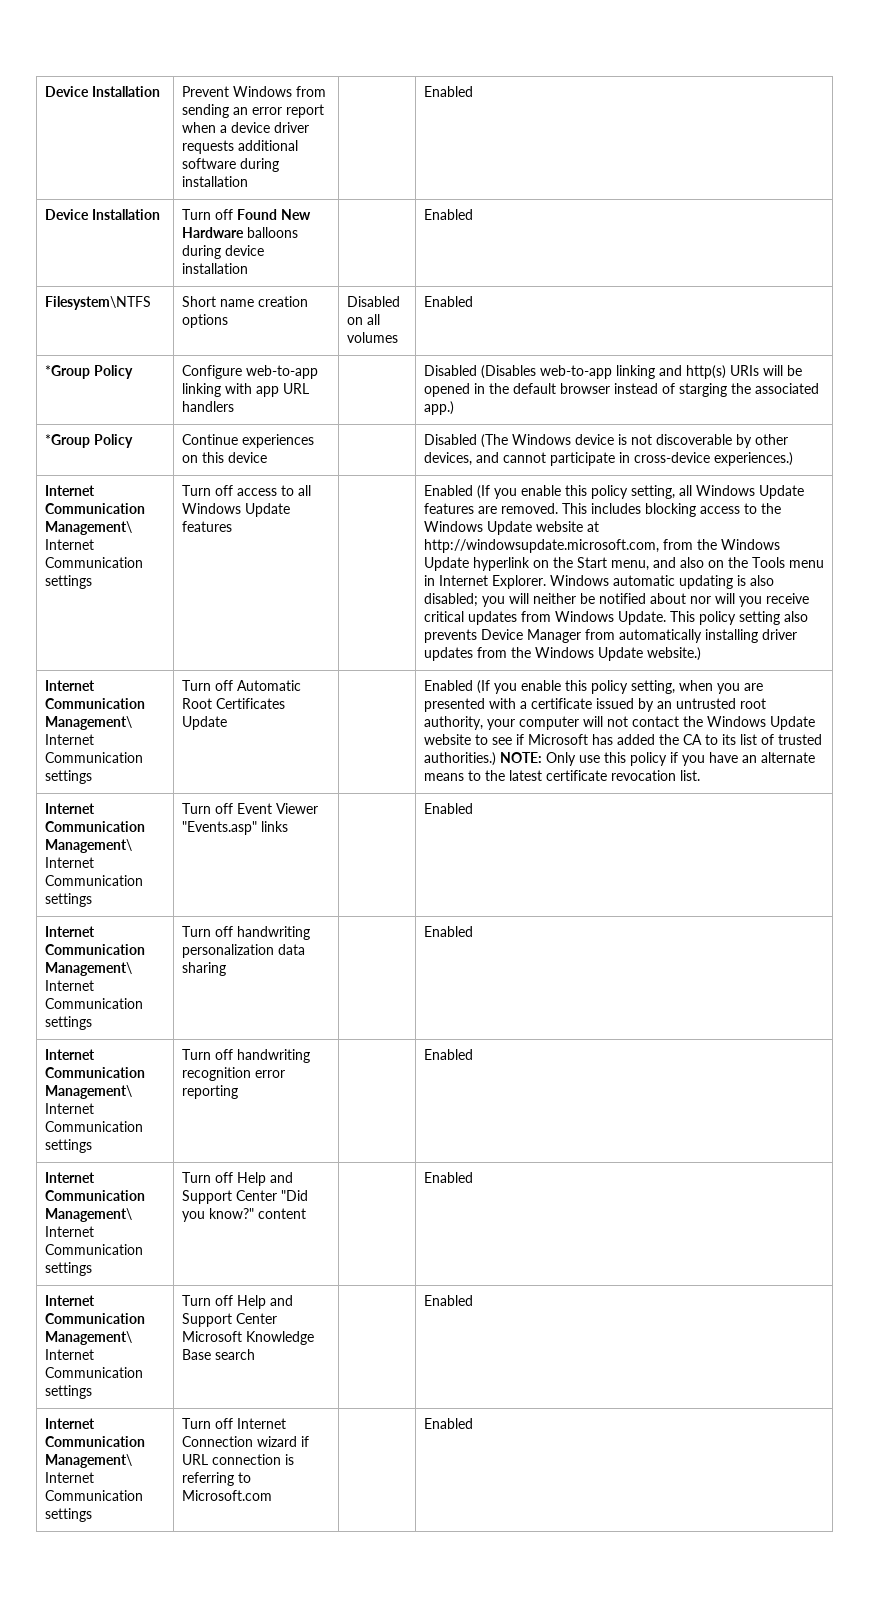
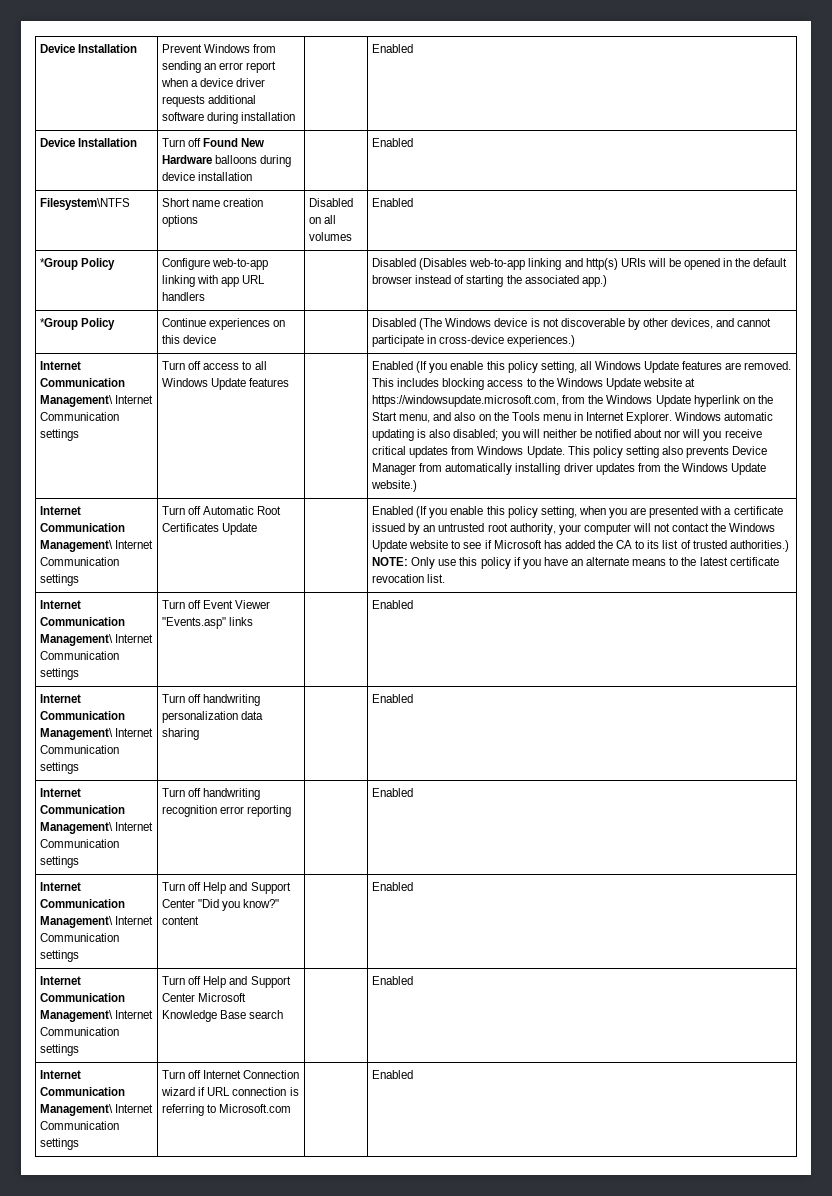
[678,383,727,397] starging -> [466,275,504,287] starting
[423,539,659,553] http://windowsupdate.microsoft.com, -> [372,395,560,407] https://windowsupdate.microsoft.com,

